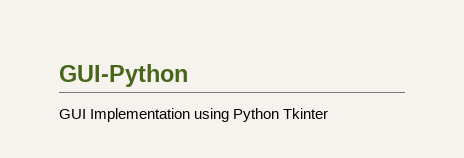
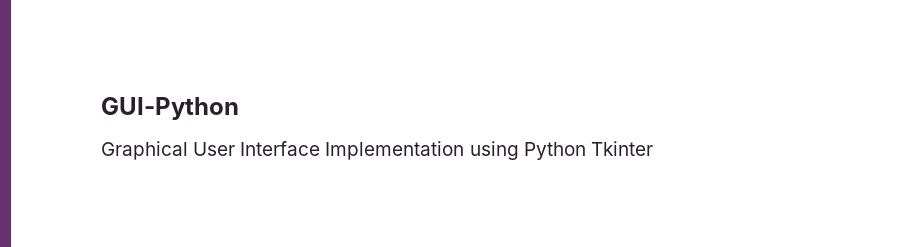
[59,109,86,119] GUI -> [101,141,321,160] Graphical User Interface

